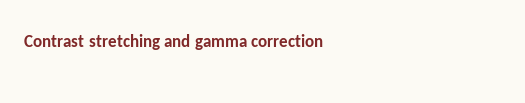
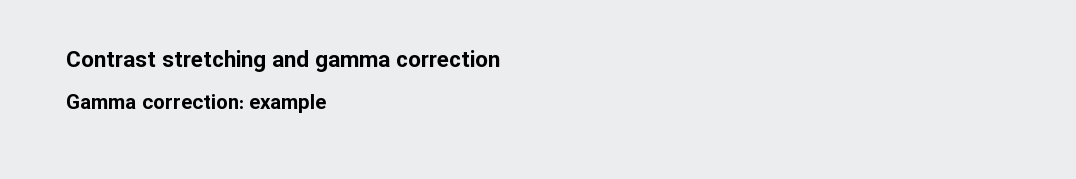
(324, 40) none -> [66,94,327,113] // Gamma correction: example

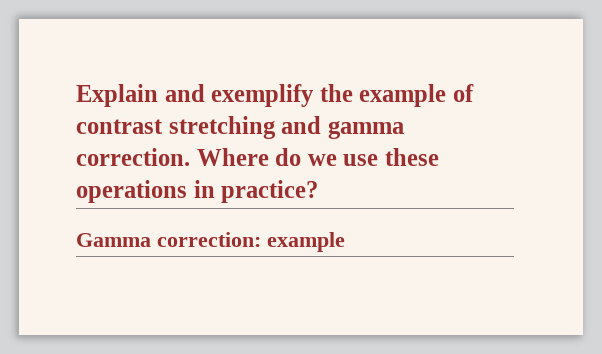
[66,50,501,72] Contrast stretching and gamma correction -> [76,84,475,107] [76,116,404,139] [76,148,440,166] [76,180,319,203] Explain and exemplify the example of contrast stretching and gamma correction. Where do we use these operations in practice?

